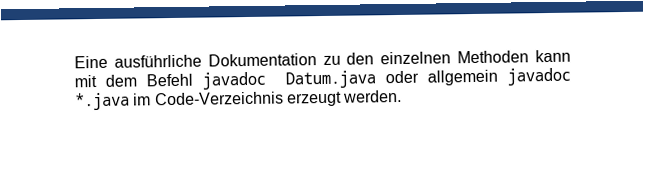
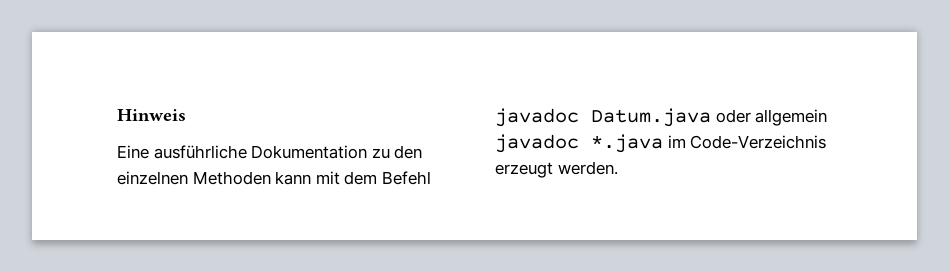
(74, 62) none -> [117,109,186,121] Hinweis //

